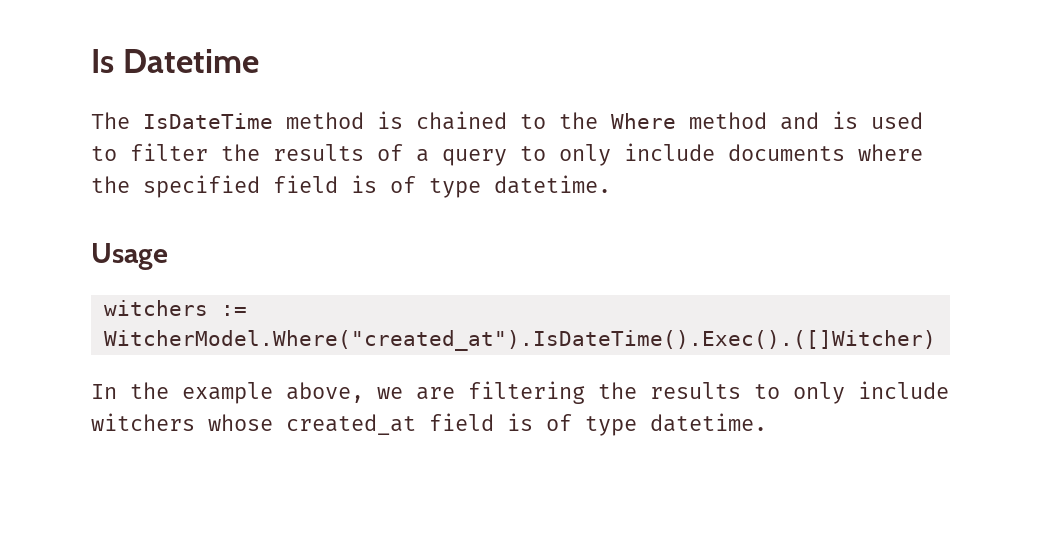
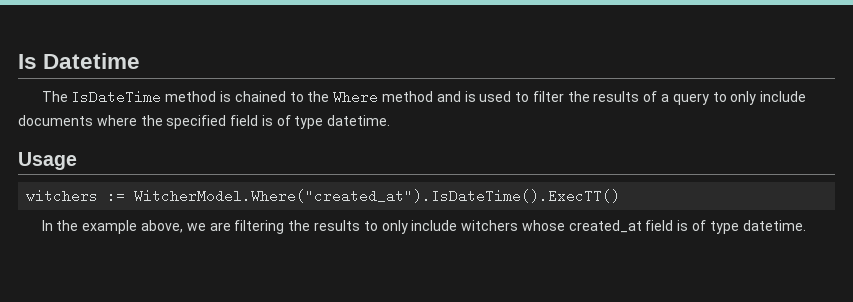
[103,330,936,351] WitcherModel.Where("created_at").IsDateTime().Exec().([]Witcher) -> [134,189,621,203] WitcherModel.Where("created_at").IsDateTime().ExecTT()

